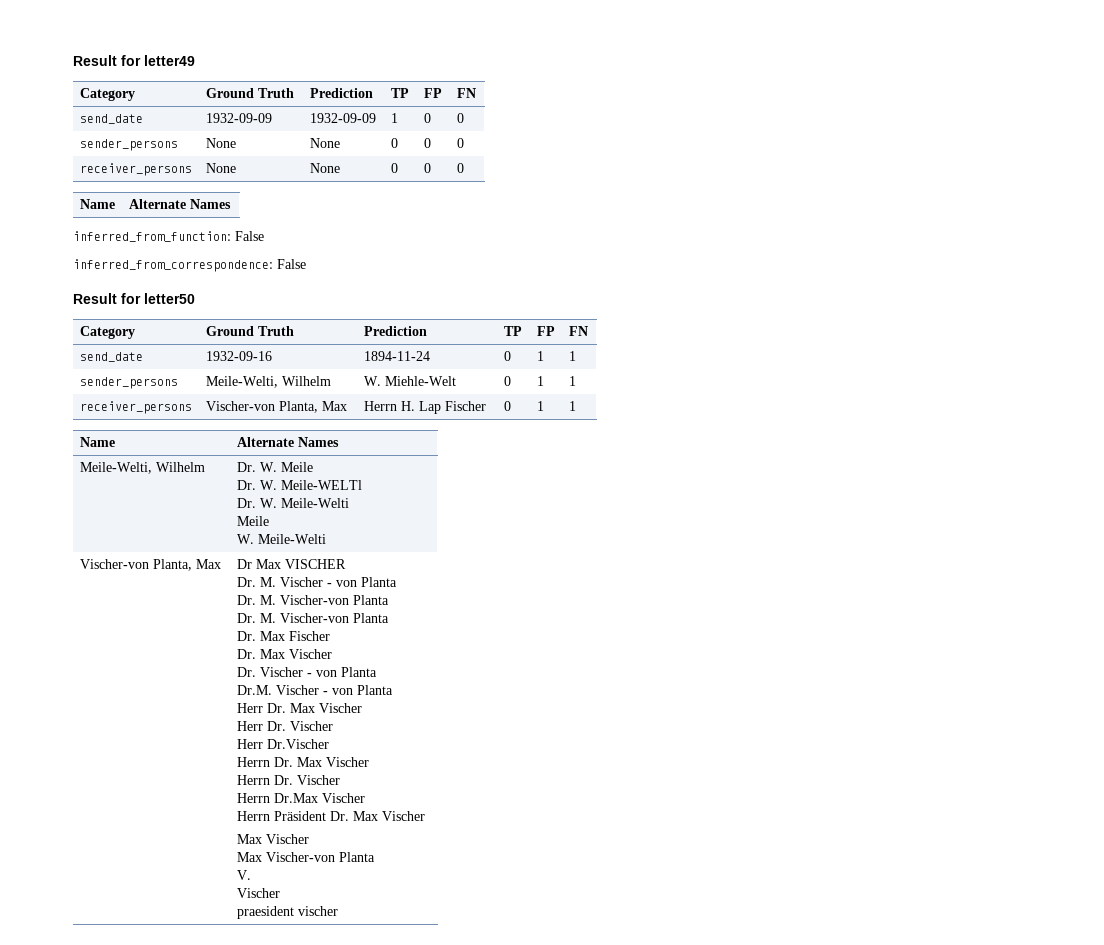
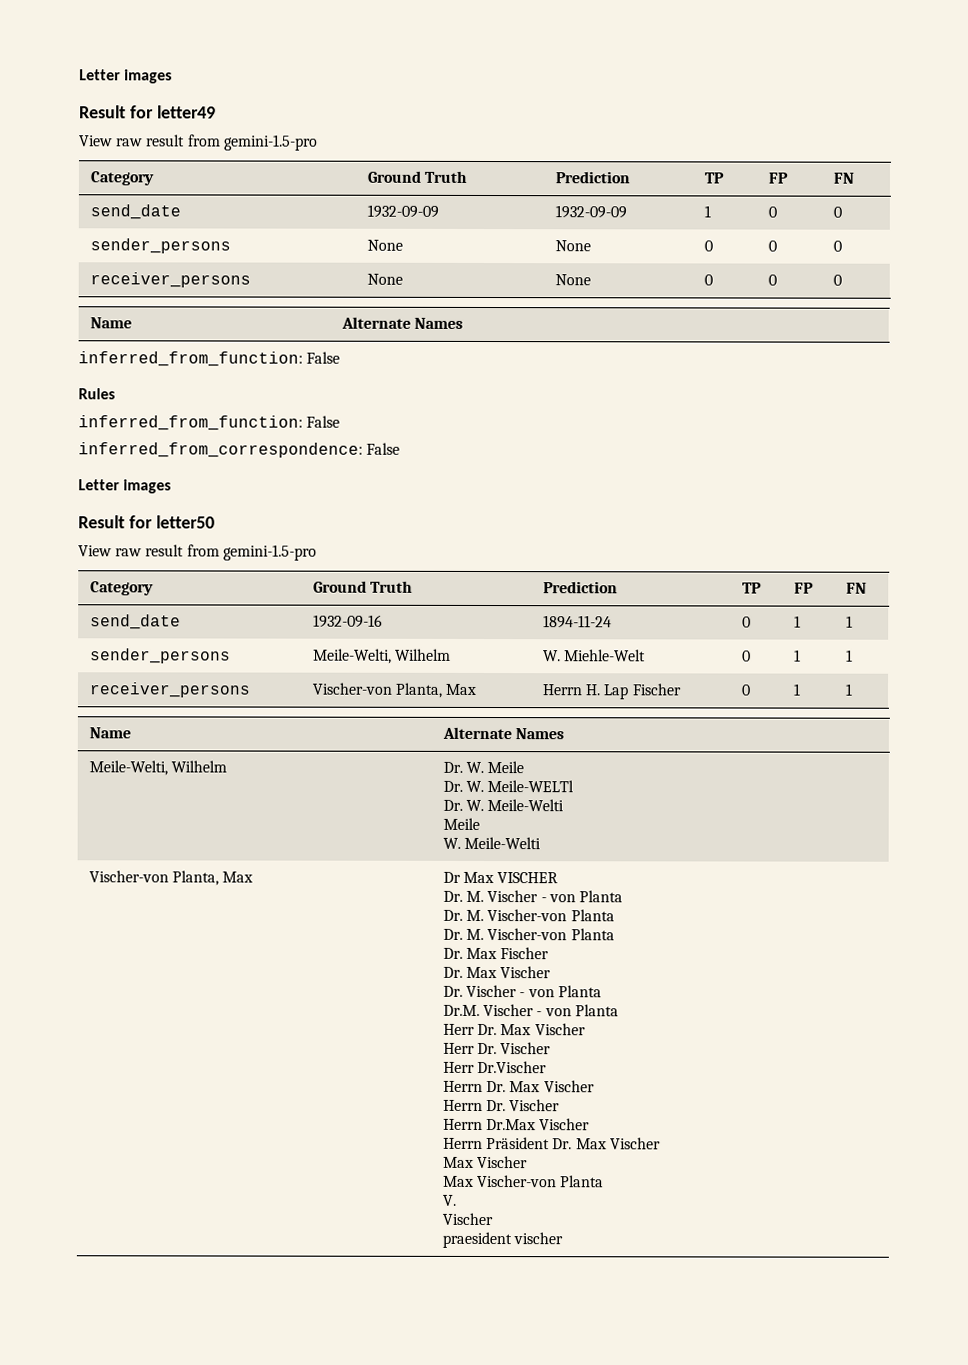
(73, 60) none -> [79,69,173,84] Letter images //
(195, 60) none -> [79,134,318,151] // View raw result from gemini-1.5-pro
(264, 236) none -> [78,388,115,400] [78,415,341,431] // Rules // inferred_from_function: False
(306, 264) none -> [78,479,172,494] // Letter images
(195, 298) none -> [78,544,317,561] // View raw result from gemini-1.5-pro

